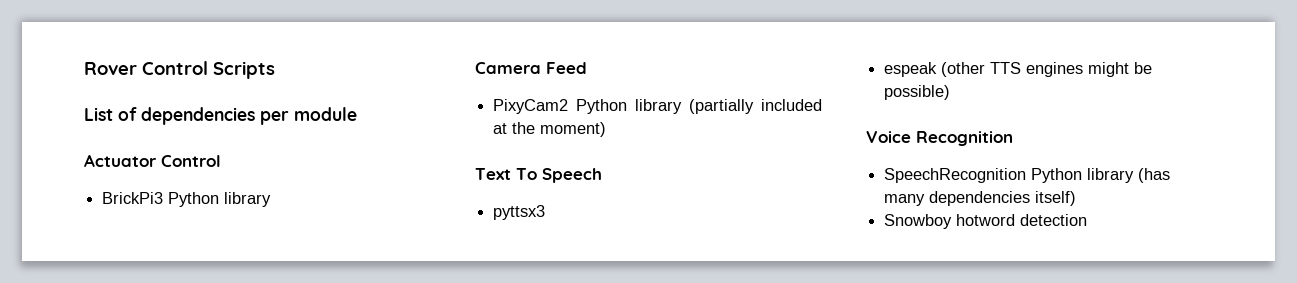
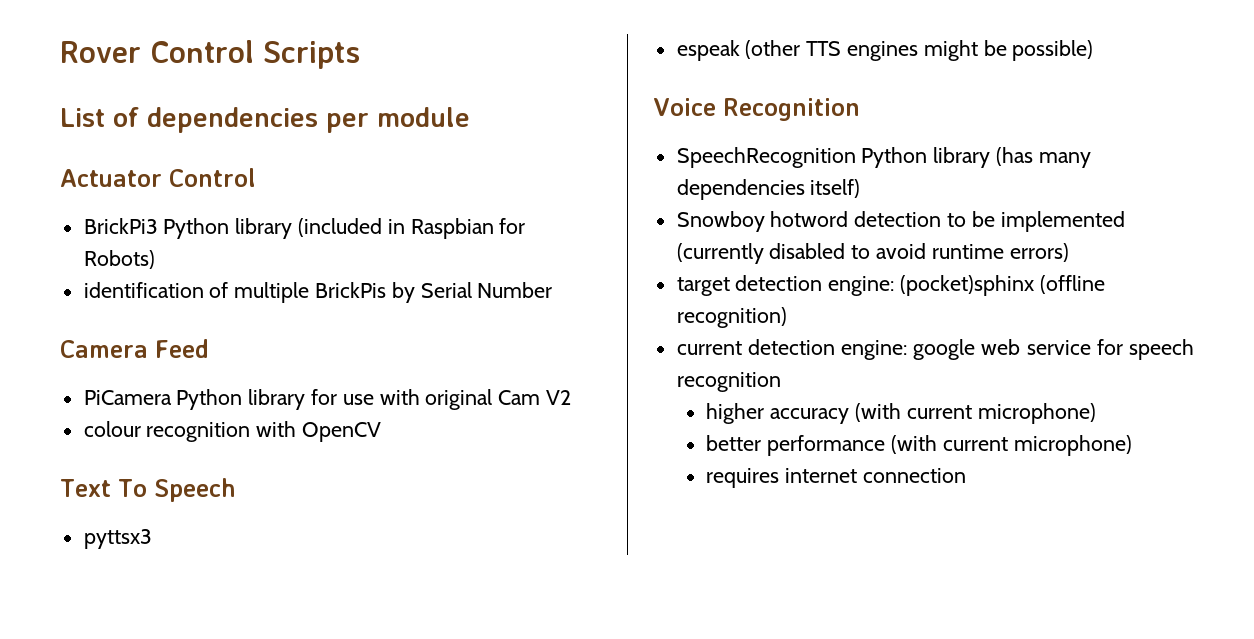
(272, 199) none -> [298,218,526,239] [83,250,155,269] [83,282,553,303] (included in Raspbian for Robots) // identification of multiple BrickPis by Serial Number
[493,99,822,114] [493,122,607,137] PixyCam2 Python library (partially included at the moment) -> [83,389,572,410] [83,421,382,442] PiCamera Python library for use with original Cam V2 // colour recognition with OpenCV
(1088, 220) none -> [947,211,1125,232] [676,243,1069,264] [676,275,1105,296] [676,307,787,328] [676,339,1194,360] [676,372,781,392] [706,403,1096,424] [706,435,1132,456] [706,468,966,488] to be implemented (currently disabled to avoid runtime errors) // target detection engine: (pocket)sphinx (offline recognition) // current detection engine: google web service for speech recognition // higher accuracy (with current microphone) // better performance (with current microphone) // requires internet connection

